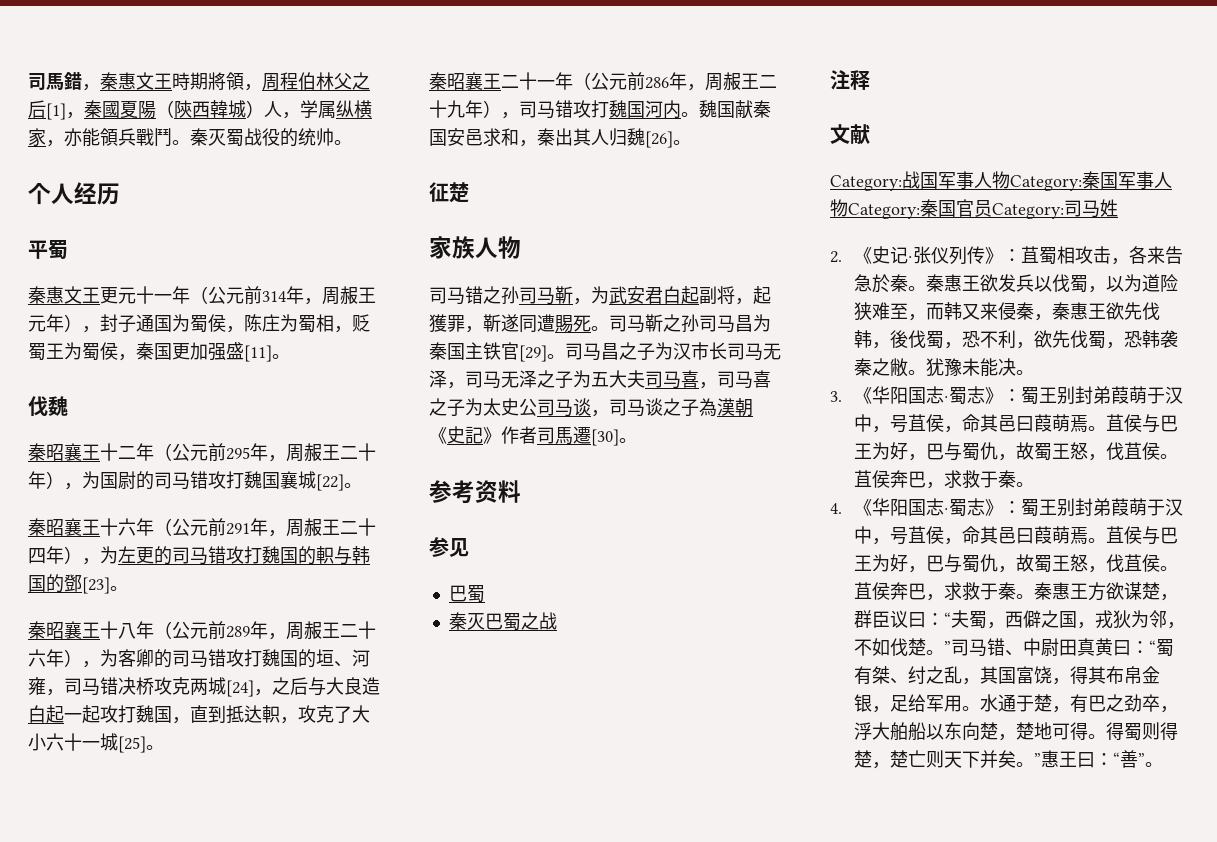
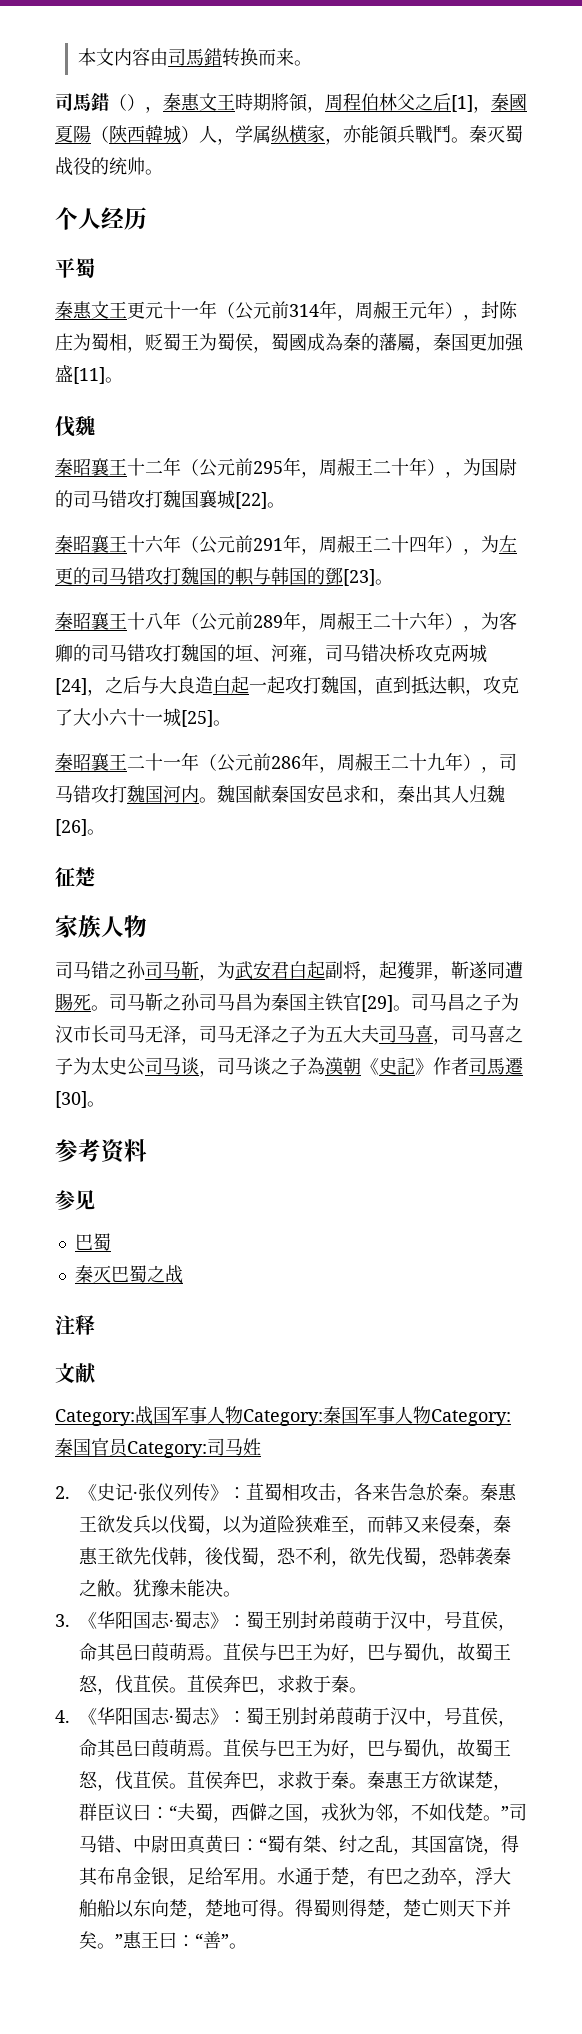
[28,72,82,91] 司馬錯 -> [77,48,312,67] [55,93,145,111] 本文内容由司馬錯转换而来。 // 司馬錯（）
[118,314,244,333] 子通国为蜀侯， -> (499, 310) none
(136, 357) none -> [271,333,433,353] 蜀國成為秦的藩屬，

